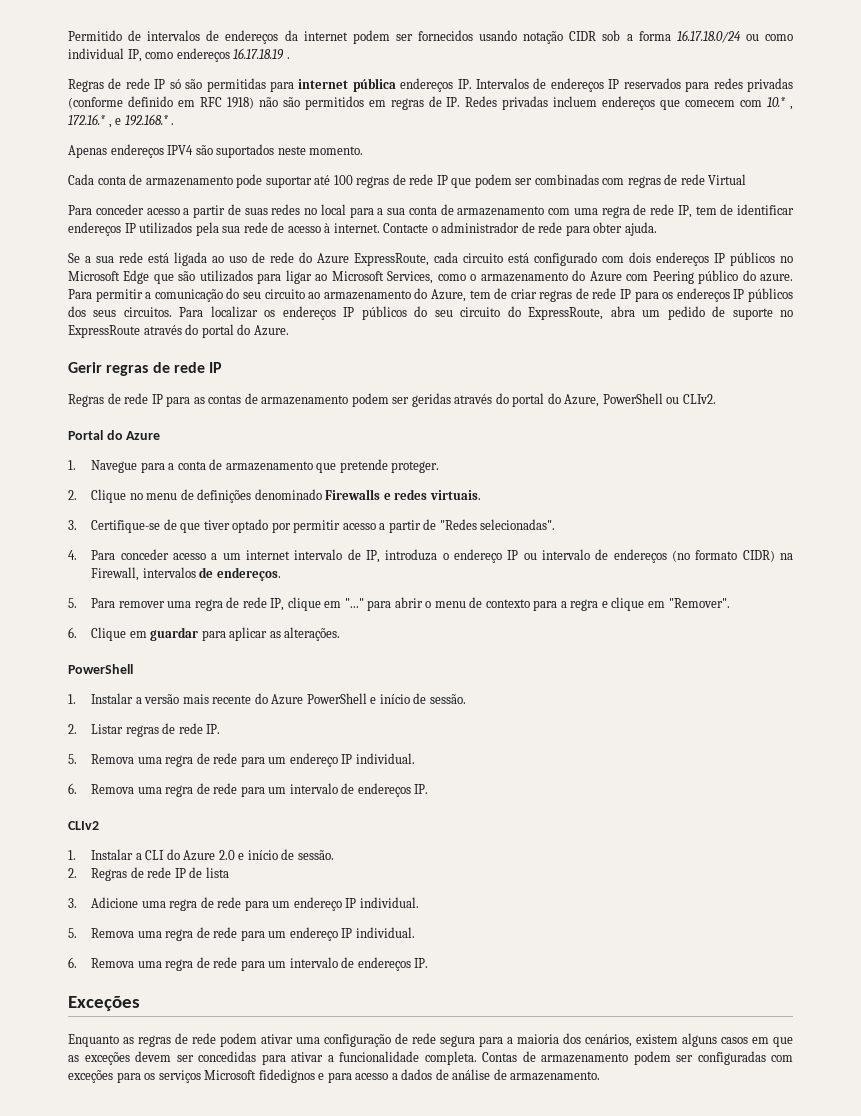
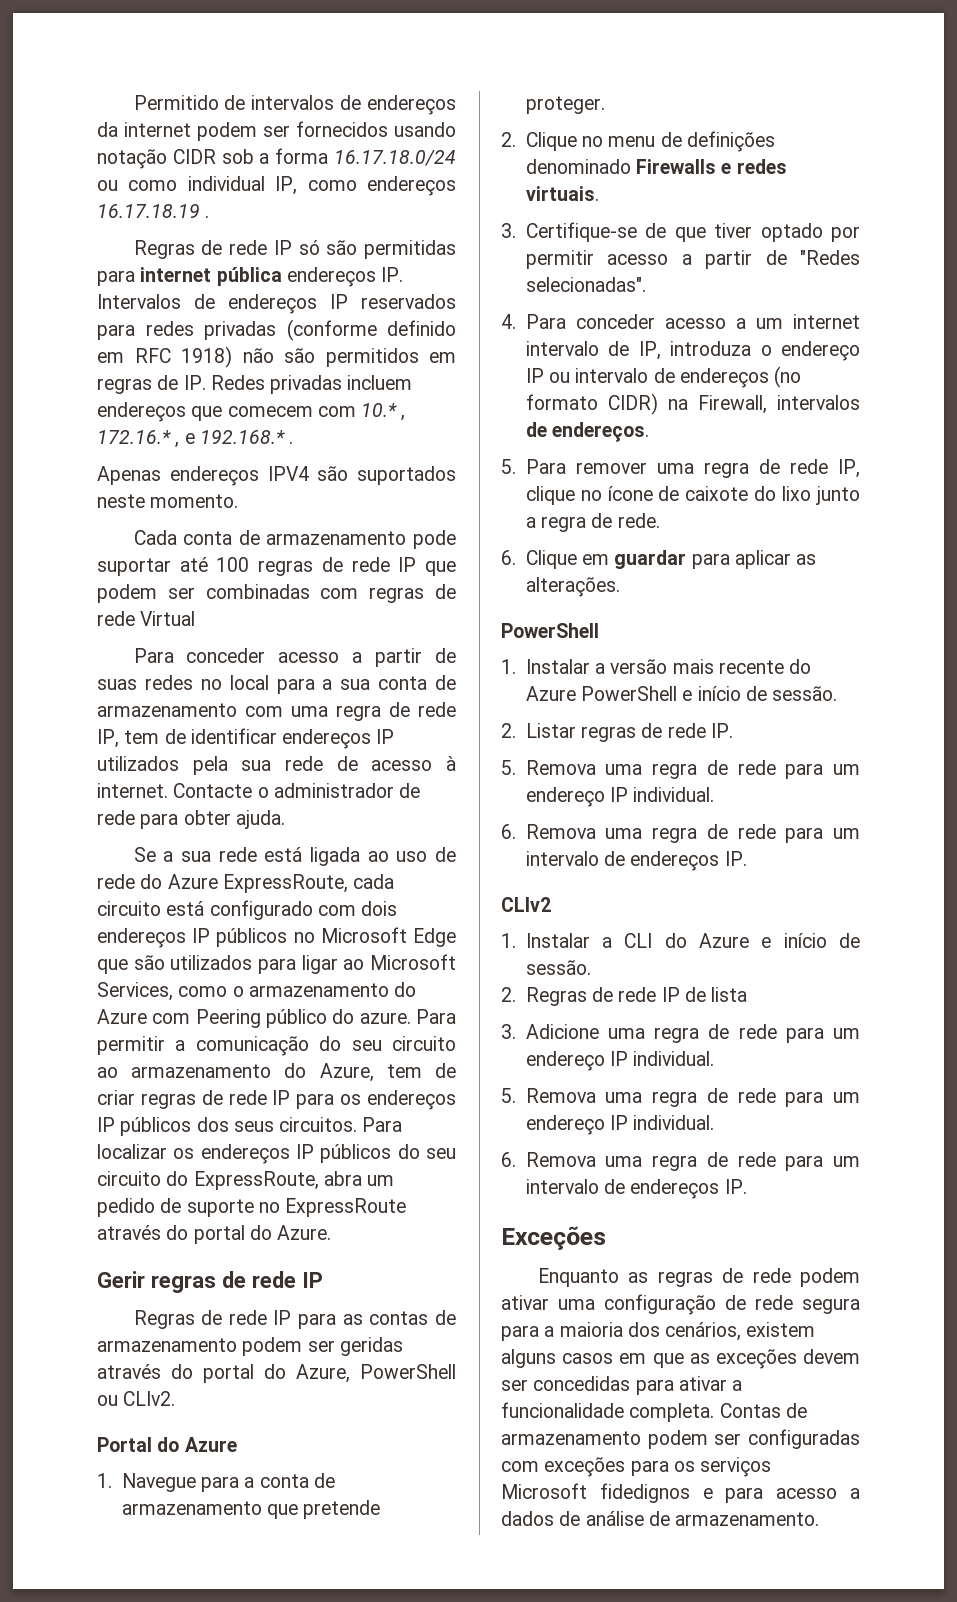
[324,597,730,611] em "..." para abrir o menu de contexto para a regra e clique em "Remover". -> [580,486,860,505] [525,513,660,532] no ícone de caixote do lixo junto a regra de rede.
[218,850,235,860] 2.0 -> (750, 940) none

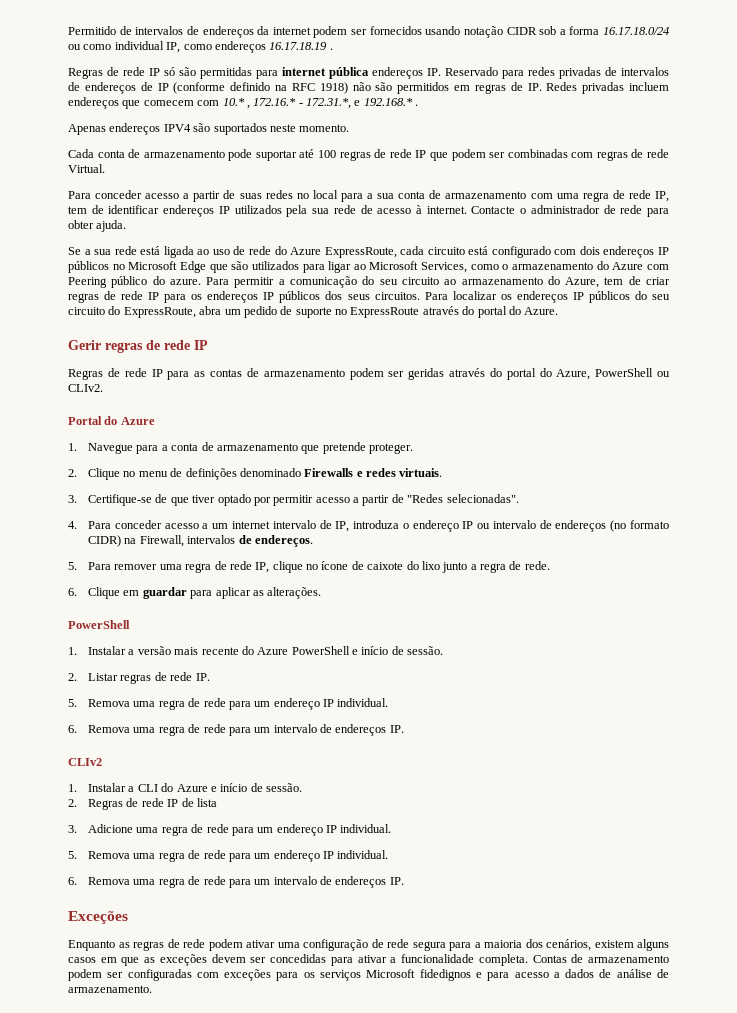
[97,294,456,314] [97,321,276,340] Intervalos de endereços IP reservados para redes privadas -> [445,67,669,79] [68,82,169,94] Reservado para redes privadas de intervalos de endereços de IP
[97,352,124,363] em -> [275,85,287,91] na
[175,442,180,448] , -> [298,98,351,109] - 172.31.*,
[140,611,196,626] Virtual -> [68,164,105,173] Virtual.

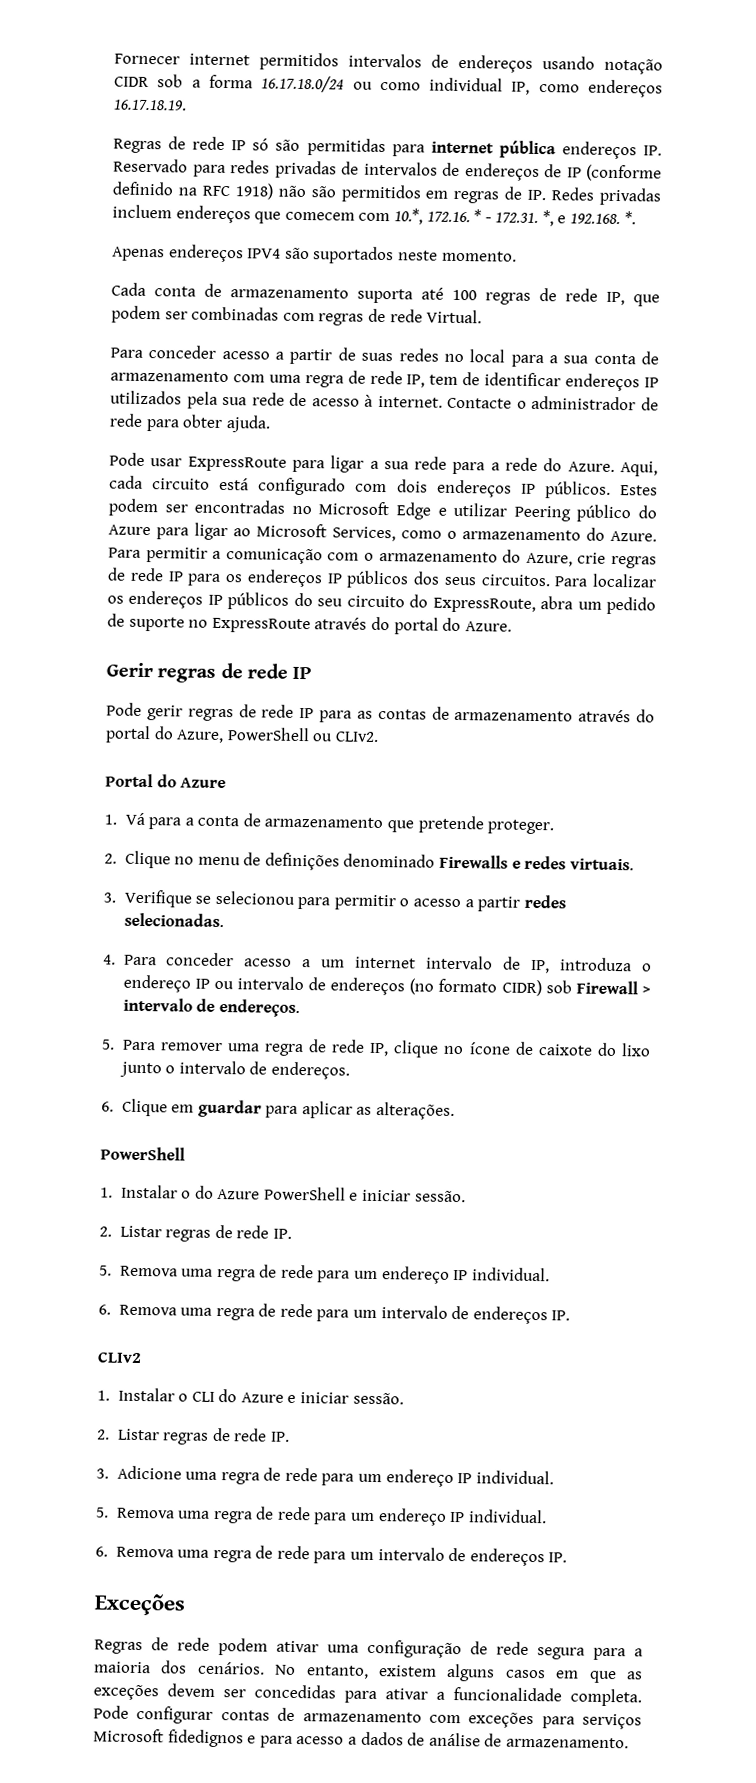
[68,26,422,38] Permitido de intervalos de endereços da internet podem ser fornecidos -> [114,52,533,73] Fornecer internet permitidos intervalos de endereços
[269,42,333,50] 16.17.18.19 . -> [113,99,187,111] 16.17.18.19.
[222,98,419,109] 10.* , 172.16.* - 172.31.*, e 192.168.* . -> [393,208,636,227] 10.*, 172.16. * - 172.31. *, e 192.168. *.
[228,149,297,161] pode suportar -> [357,288,413,304] suporta
[415,150,427,158] IP -> [606,291,625,306] IP,
[68,246,397,258] Se a sua rede está ligada ao uso de rede do Azure ExpressRoute, -> [109,452,658,477] Pode usar ExpressRoute para ligar a sua rede para a rede do Azure. Aqui,
[68,261,299,273] públicos no Microsoft Edge que são utilizados -> [544,481,658,499] [108,498,658,523] [108,524,151,536] públicos. Estes podem ser encontradas no Microsoft Edge e utilizar Peering público do Azure
[612,262,669,270] [68,276,670,288] Azure com Peering público do azure. Para permitir a comunicação do seu circuito ao armazenamento do Azure, tem de criar -> [610,530,657,542] [108,547,607,567] Azure. Para permitir a comunicação com o armazenamento do Azure, crie
[68,369,103,380] Regras -> [106,702,234,722] Pode gerir regras
[349,368,445,380] podem ser geridas -> (574, 715) none
[88,443,134,454] Navegue -> [124,812,145,826] Vá
[88,494,519,506] Certifique-se de que tiver optado por permitir acesso a partir de "Redes selecionadas". -> [123,889,566,912] [123,912,224,928] Verifique se selecionou para permitir o acesso a partir redes selecionadas.
[124,535,236,547] na Firewall, intervalos -> [545,980,651,995] [122,997,193,1012] sob Firewall > intervalo
[470,561,550,573] a regra de rede. -> [165,1060,350,1080] o intervalo de endereços.
[128,646,239,655] a versão mais recente -> [181,1190,192,1199] o
[361,646,404,655] início de -> [362,1189,412,1202] iniciar
[128,786,135,792] a -> [178,1393,189,1402] o
[220,783,303,792] [68,798,217,810] início de sessão. // 2. Regras de rede IP de lista -> [300,1392,404,1405] [96,1427,290,1445] iniciar sessão. // 2. Listar regras de rede IP.
[68,940,164,951] Enquanto as regras -> [94,1639,143,1655] Regras
[546,939,591,951] cenários, -> [197,1661,369,1679] cenários. No entanto,
[532,954,670,963] [68,969,192,981] Contas de armazenamento podem ser configuradas -> [93,1705,422,1724] Pode configurar contas de armazenamento
[303,972,315,978] os -> (575, 1722) none

